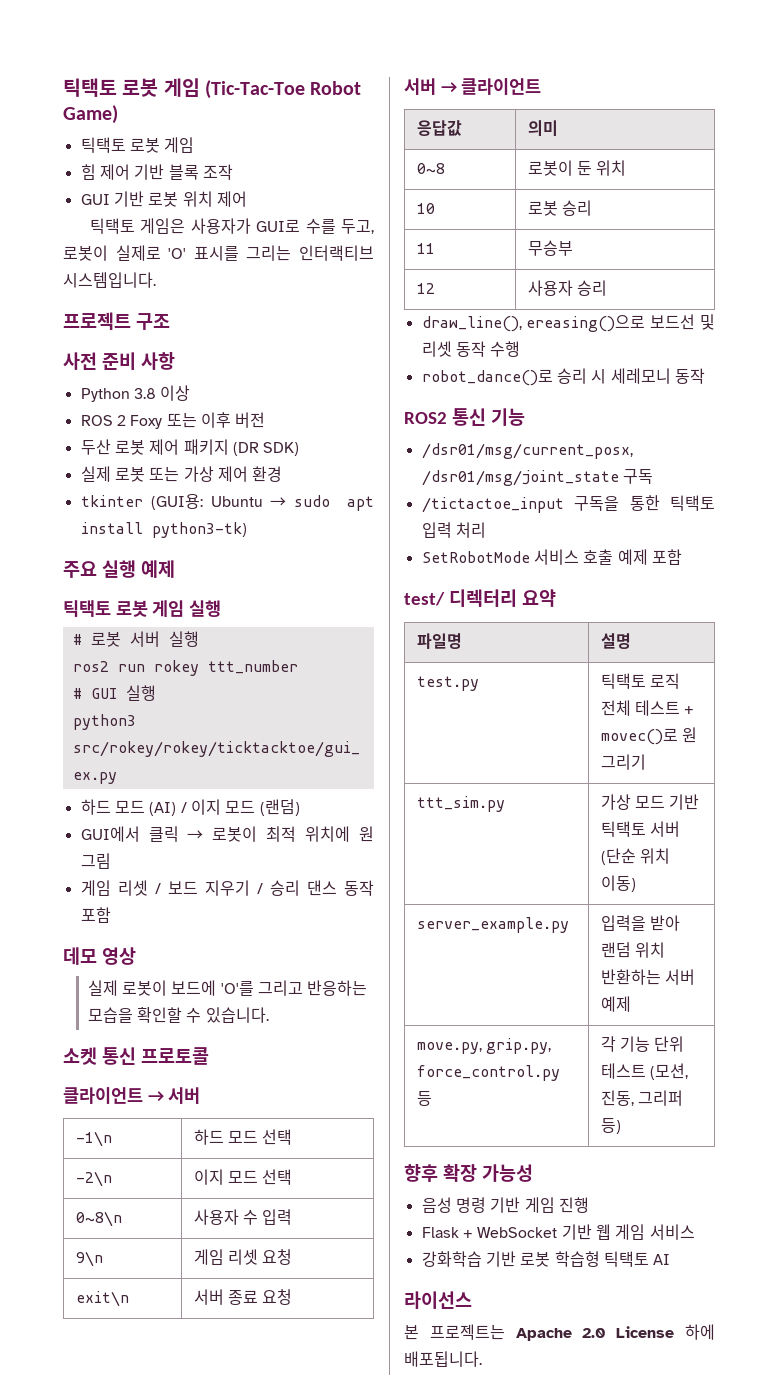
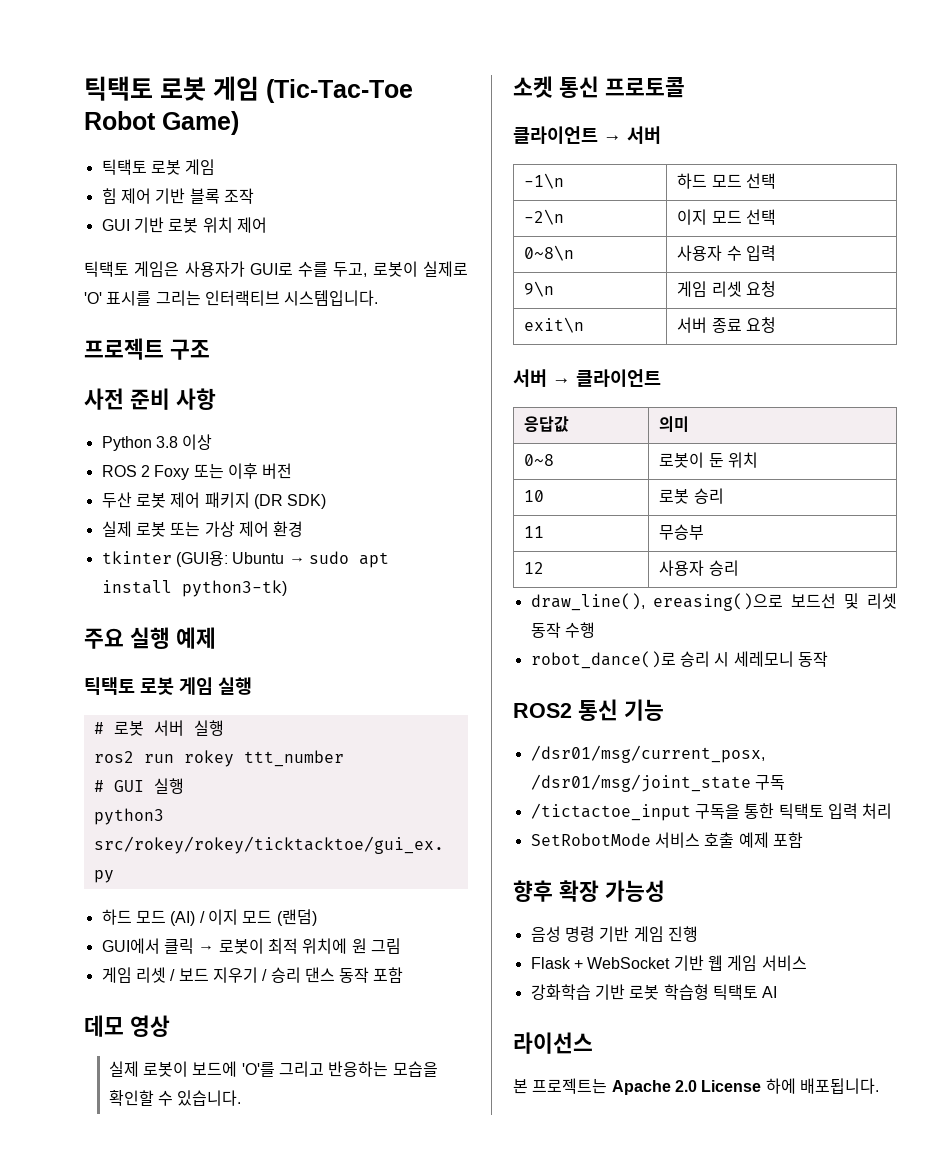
[404,589,556,607] [416,633,462,649] [600,633,631,649] [416,676,479,691] [600,673,681,689] [600,700,695,716] [600,727,698,745] [600,754,646,770] [416,796,505,812] [600,794,700,810] [600,821,681,837] [600,848,671,865] [600,875,636,892] [416,917,569,933] [600,915,681,931] [600,942,666,958] [600,969,696,985] [600,996,631,1012] [416,1038,552,1054] [416,1065,560,1081] [416,1091,432,1106] [600,1036,685,1052] [600,1063,689,1080] [600,1090,684,1106] [600,1118,621,1134] // test/ 디렉터리 요약 // 파일명 | 설명 // test.py | 틱택토 로직 전체 테스트 + movec()로 원 그리기 // ttt_sim.py | 가상 모드 기반 틱택토 서버 (단순 위치 이동) // server_example.py | 입력을 받아 랜덤 위치 반환하는 서버 예제 // move.py, grip.py, force_control.py 등 | 각 기능 단위 테스트 (모션, 진동, 그리퍼 등) -> (803, 840) none

